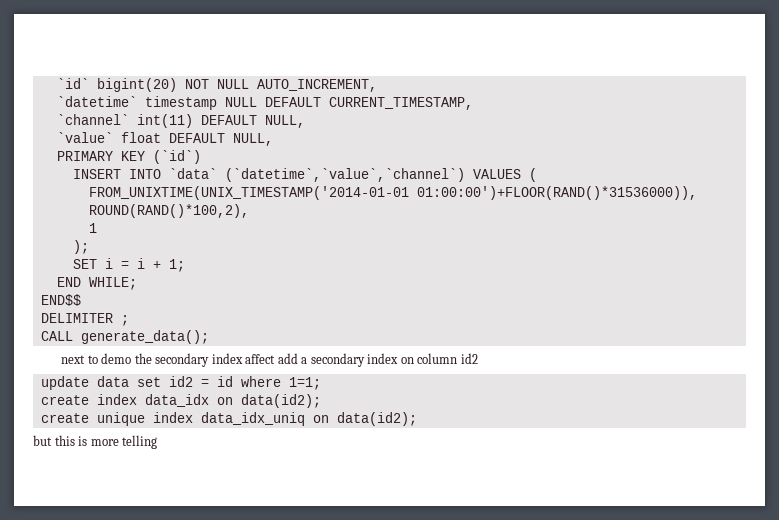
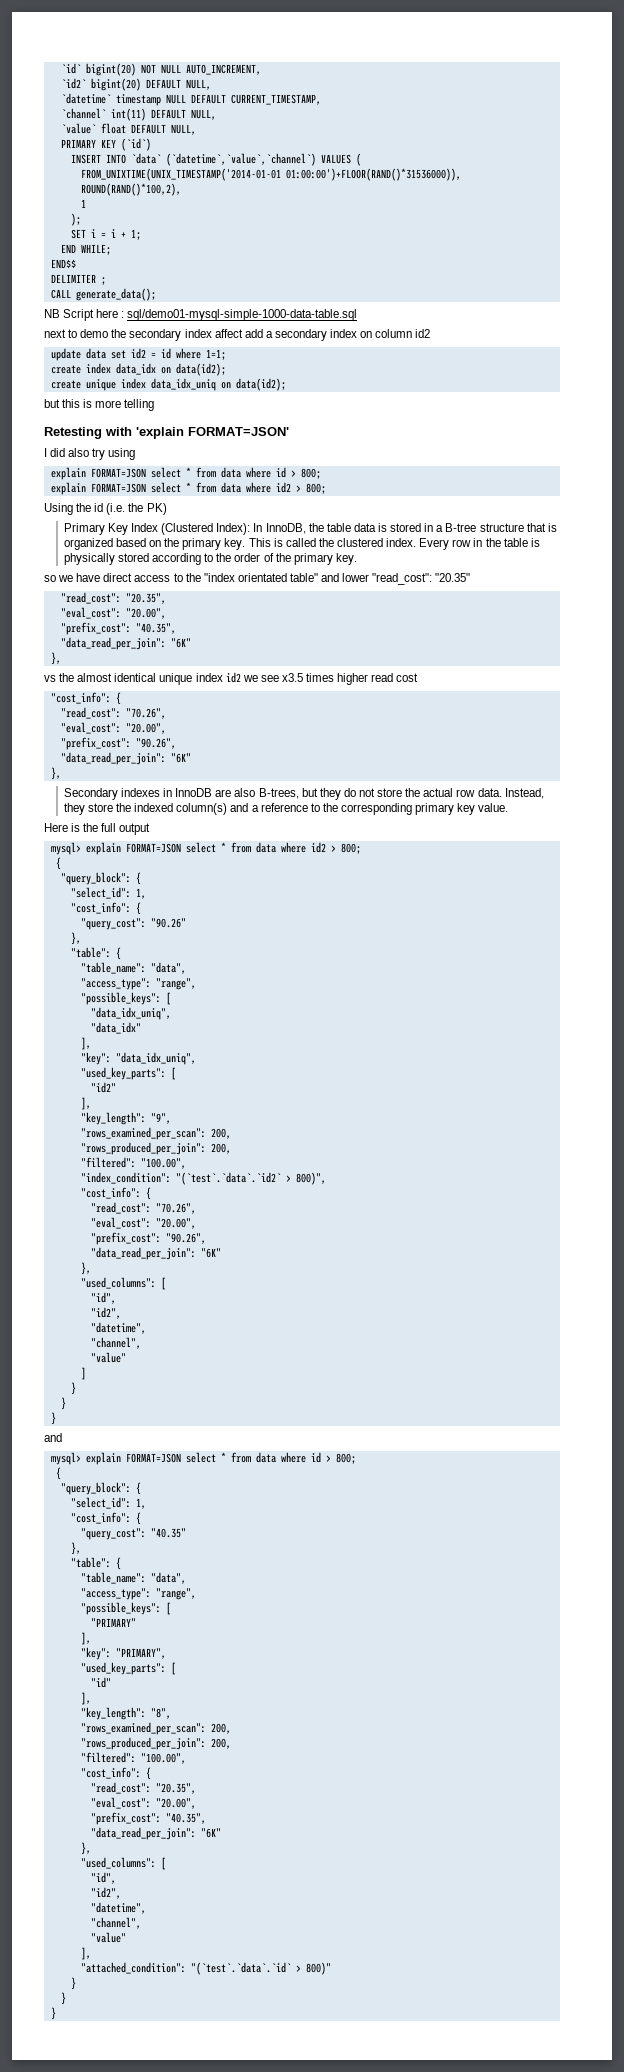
(377, 85) none -> [60,78,211,91] // `id2` bigint(20) DEFAULT NULL,
(209, 337) none -> [44,309,358,321] // NB Script here : sql/demo01-mysql-simple-1000-data-table.sql
(158, 442) none -> [44,427,289,439] [44,448,136,460] [50,467,321,480] [50,482,326,495] [44,503,167,515] [63,523,557,535] [63,538,540,550] [63,553,357,565] [44,573,471,585] [60,592,166,604] [60,607,166,619] [60,622,176,635] [60,637,191,650] [50,652,61,665] [44,672,419,685] [50,692,121,705] [60,707,166,719] [60,722,166,734] [60,737,176,750] [60,752,191,765] [50,767,61,780] [63,788,544,800] [63,803,509,815] [44,823,151,835] [50,842,361,855] [55,857,61,870] [60,872,141,885] [70,887,146,899] [70,902,141,915] [80,918,186,930] [70,932,81,945] [70,947,121,960] [80,962,186,974] [80,978,196,990] [80,992,171,1005] [90,1007,171,1020] [90,1022,141,1034] [80,1037,91,1050] [80,1052,196,1065] [80,1067,176,1080] [90,1082,116,1093] [80,1097,91,1110] [80,1112,171,1125] [80,1127,231,1140] [80,1142,231,1155] [80,1157,186,1169] [80,1172,326,1185] [80,1187,151,1200] [90,1202,196,1214] [90,1217,196,1229] [90,1232,206,1245] [90,1247,221,1260] [80,1262,91,1275] [80,1277,166,1290] [90,1292,116,1304] [90,1307,121,1319] [90,1322,146,1334] [90,1337,141,1349] [90,1352,126,1363] [80,1367,86,1380] [70,1382,76,1395] [60,1397,66,1410] [50,1412,56,1425] [44,1433,62,1442] [50,1452,356,1465] [55,1467,61,1480] [60,1482,141,1495] [70,1497,146,1509] [70,1512,141,1525] [80,1528,186,1540] [70,1542,81,1555] [70,1557,121,1570] [80,1572,186,1584] [80,1588,196,1600] [80,1602,171,1615] [90,1618,136,1627] [80,1632,91,1645] [80,1647,166,1660] [80,1662,176,1675] [90,1677,111,1688] [80,1692,91,1705] [80,1707,171,1720] [80,1722,231,1735] [80,1737,231,1750] [80,1752,186,1764] [80,1767,151,1780] [90,1782,196,1794] [90,1797,196,1809] [90,1812,206,1825] [90,1827,221,1840] [80,1842,91,1855] [80,1857,166,1870] [90,1872,116,1884] [90,1887,121,1899] [90,1902,146,1914] [90,1917,141,1929] [90,1932,126,1943] [80,1947,91,1960] [80,1962,331,1975] [70,1977,76,1990] [60,1992,66,2005] [50,2007,56,2020] // Retesting with 'explain FORMAT=JSON' // I did also try using // explain FORMAT=JSON select * from data where id > 800; // explain FORMAT=JSON select * from data where id2 > 800; // Using the id (i.e. the PK) // Primary Key Index (Clustered Index): In InnoDB, the table data is stored in a B-tree structure that is organized based on the primary key. This is called the clustered index. Every row in the table is physically stored according to the order of the primary key. // so we have direct access to the "index orientated table" and lower "read_cost": "20.35" // "read_cost": "20.35", // "eval_cost": "20.00", // "prefix_cost": "40.35", // "data_read_per_join": "6K" // }, // vs the almost identical unique index id2 we see x3.5 times higher read cost // "cost_info": { // "read_cost": "70.26", // "eval_cost": "20.00", // "prefix_cost": "90.26", // "data_read_per_join": "6K" // }, // Secondary indexes in InnoDB are also B-trees, but they do not store the actual row data. Instead, they store the indexed column(s) and a reference to the corresponding primary key value. // Here is the full output // mysql> explain FORMAT=JSON select * from data where id2 > 800; // { // "query_block": { // "select_id": 1, // "cost_info": { // "query_cost": "90.26" // }, // "table": { // "table_name": "data", // "access_type": "range", // "possible_keys": [ // "data_idx_uniq", // "data_idx" // ], // "key": "data_idx_uniq", // "used_key_parts": [ // "id2" // ], // "key_length": "9", // "rows_examined_per_scan": 200, // "rows_produced_per_join": 200, // "filtered": "100.00", // "index_condition": "(`test`.`data`.`id2` > 800)", // "cost_info": { // "read_cost": "70.26", // "eval_cost": "20.00", // "prefix_cost": "90.26", // "data_read_per_join": "6K" // }, // "used_columns": [ // "id", // "id2", // "datetime", // "channel", // "value" // ] // } // } // } // and // mysql> explain FORMAT=JSON select * from data where id > 800; // { // "query_block": { // "select_id": 1, // "cost_info": { // "query_cost": "40.35" // }, // "table": { // "table_name": "data", // "access_type": "range", // "possible_keys": [ // "PRIMARY" // ], // "key": "PRIMARY", // "used_key_parts": [ // "id" // ], // "key_length": "8", // "rows_examined_per_scan": 200, // "rows_produced_per_join": 200, // "filtered": "100.00", // "cost_info": { // "read_cost": "20.35", // "eval_cost": "20.00", // "prefix_cost": "40.35", // "data_read_per_join": "6K" // }, // "used_columns": [ // "id", // "id2", // "datetime", // "channel", // "value" // ], // "attached_condition": "(`test`.`data`.`id` > 800)" // } // } // }

